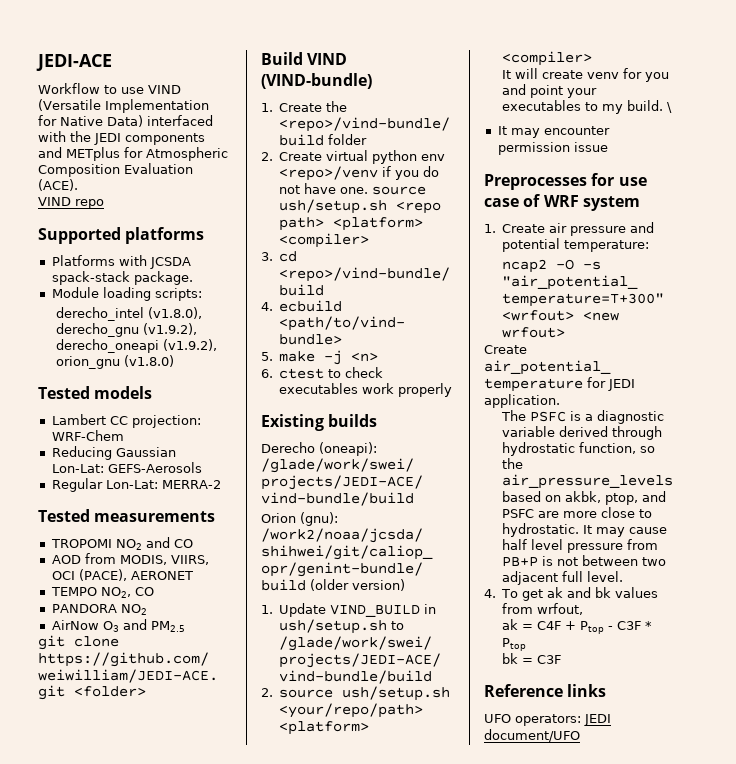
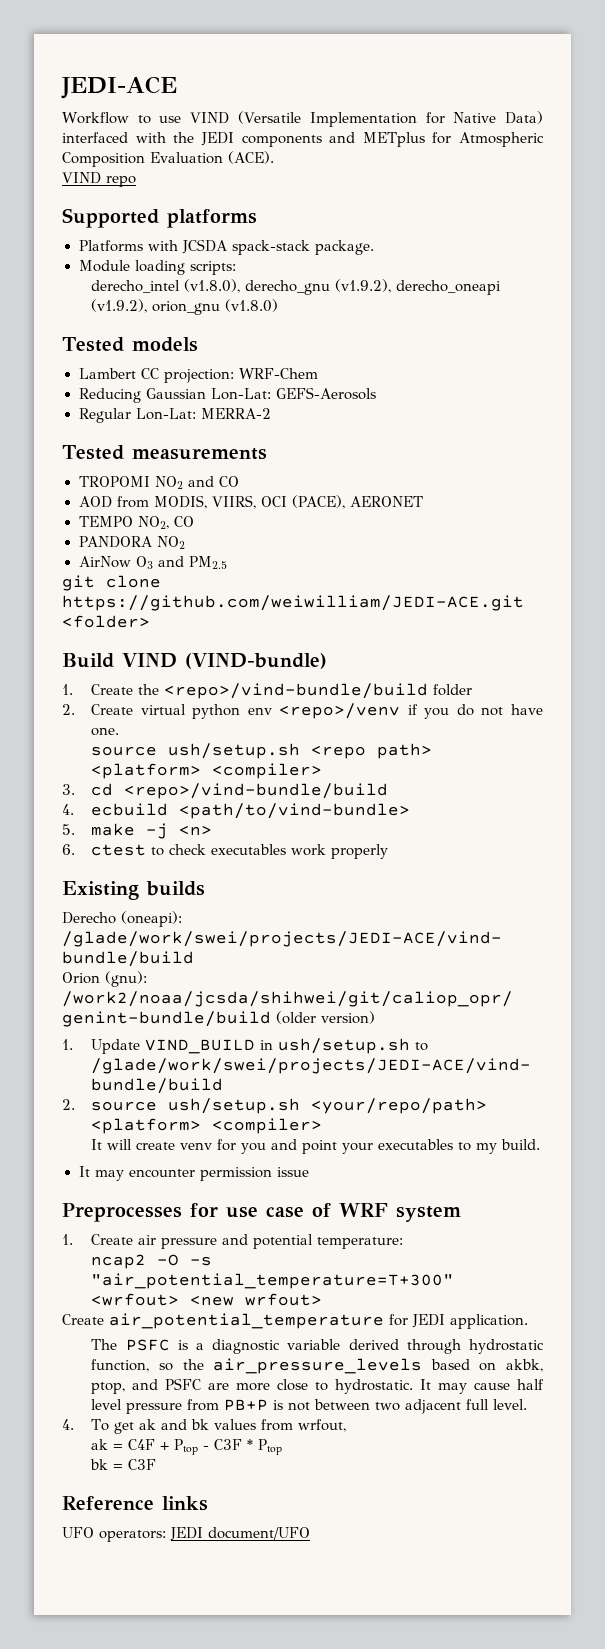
(369, 190) none -> (120, 731) //
[666,102,672,113] \ -> (541, 1144) none

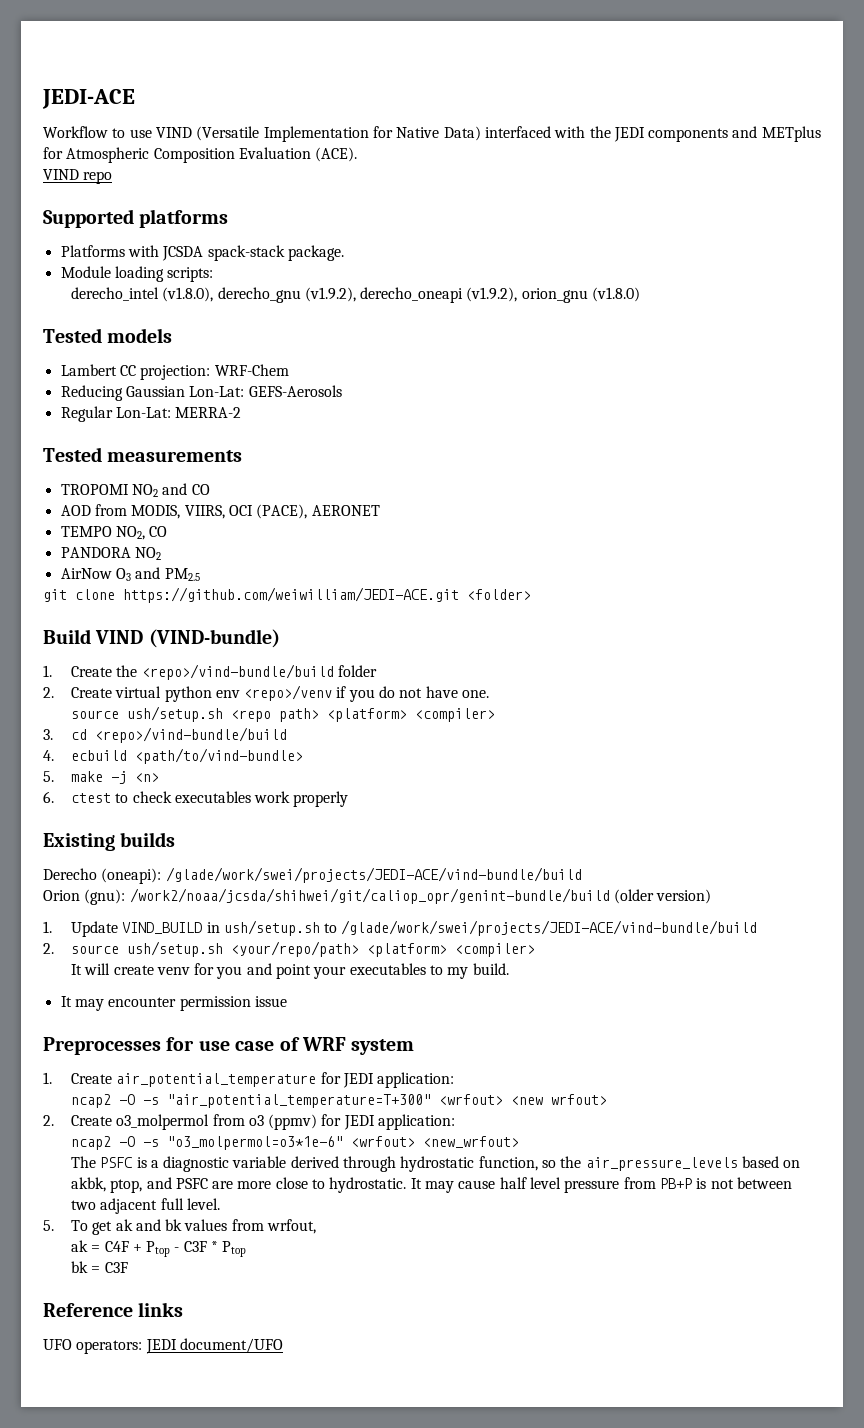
[138,1234,404,1249] air pressure and potential temperature: -> [116,1072,455,1088] air_potential_temperature for JEDI application:
[62,1313,528,1329] Create air_potential_temperature for JEDI application. -> [43,1114,456,1130] [70,1136,519,1150] 2. Create o3_molpermol from o3 (ppmv) for JEDI application: // ncap2 -O -s "o3_molpermol=o3*1e-6" <wrfout> <new_wrfout>
[62,1419,74,1430] 4. -> [43,1220,54,1231] 5.

